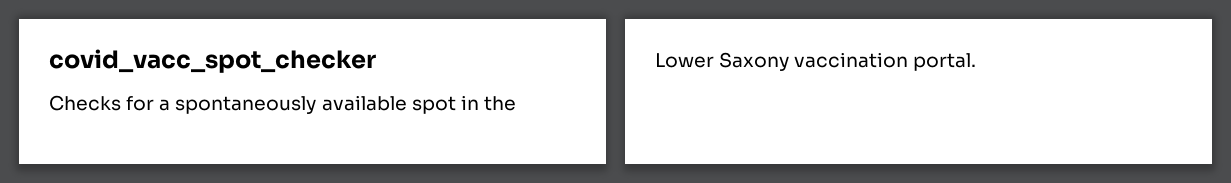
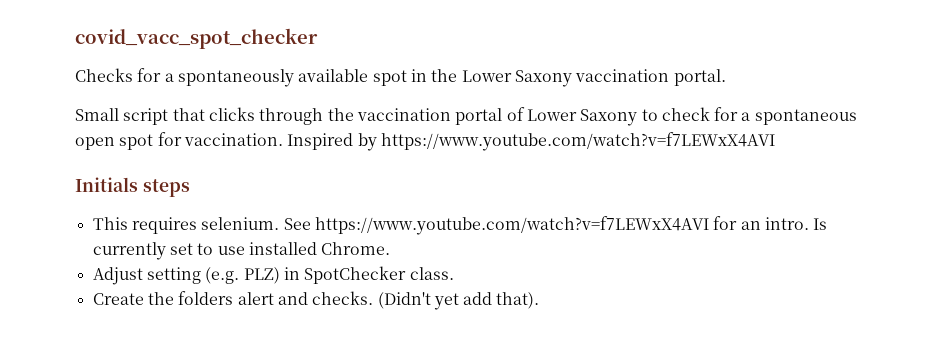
(977, 62) none -> [75,107,857,126] [75,132,775,151] [75,177,190,197] [92,216,828,235] [92,242,391,260] [92,266,454,285] [92,291,540,310] // Small script that clicks through the vaccination portal of Lower Saxony to check for a spontaneous open spot for vaccination. Inspired by https://www.youtube.com/watch?v=f7LEWxX4AVI // Initials steps // This requires selenium. See https://www.youtube.com/watch?v=f7LEWxX4AVI for an intro. Is currently set to use installed Chrome. // Adjust setting (e.g. PLZ) in SpotChecker class. // Create the folders alert and checks. (Didn't yet add that).

